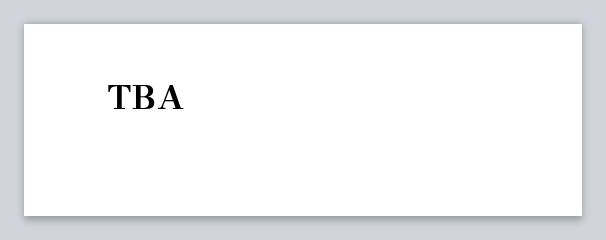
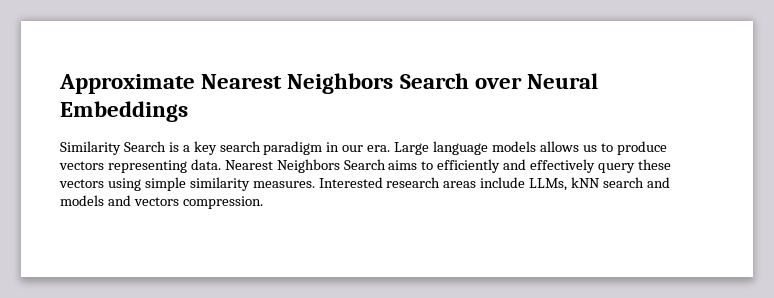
[107,85,184,109] TBA -> [59,73,599,94] [60,101,188,122] [60,141,667,155] [59,159,671,173] [59,177,670,191] [60,195,263,209] Approximate Nearest Neighbors Search over Neural Embeddings // Similarity Search is a key search paradigm in our era. Large language models allows us to produce vectors representing data. Nearest Neighbors Search aims to efficiently and effectively query these vectors using simple similarity measures. Interested research areas include LLMs, kNN search and models and vectors compression.

